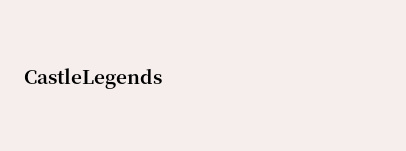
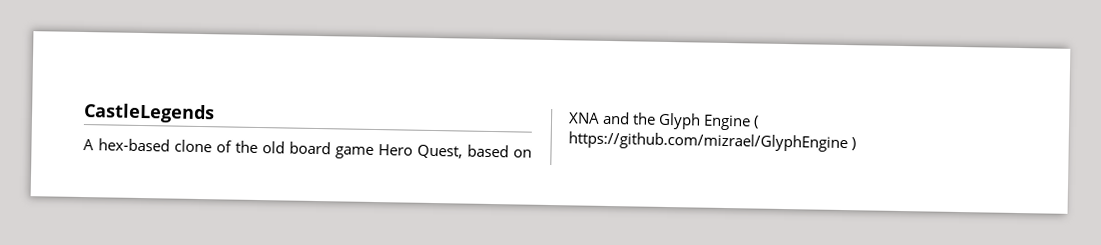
(162, 78) none -> [83,138,532,159] [568,111,760,131] [568,131,857,153] // A hex-based clone of the old board game Hero Quest, based on XNA and the Glyph Engine ( https://github.com/mizrael/GlyphEngine )

